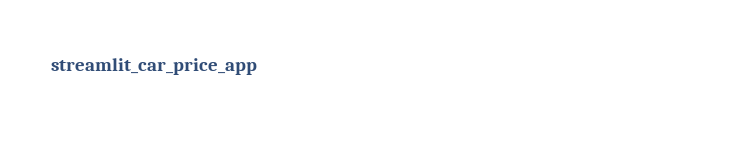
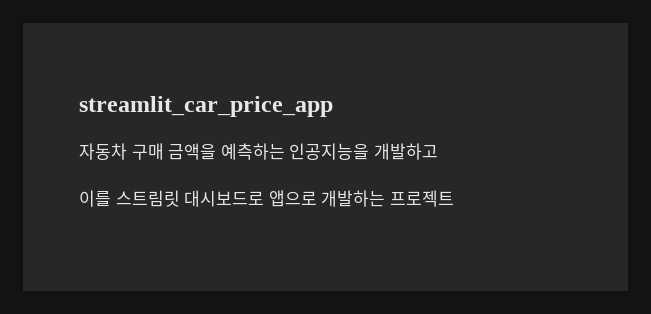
(257, 66) none -> [79,143,438,160] [79,190,454,207] // 자동차 구매 금액을 예측하는 인공지능을 개발하고 // 이를 스트림릿 대시보드로 앱으로 개발하는 프로젝트

